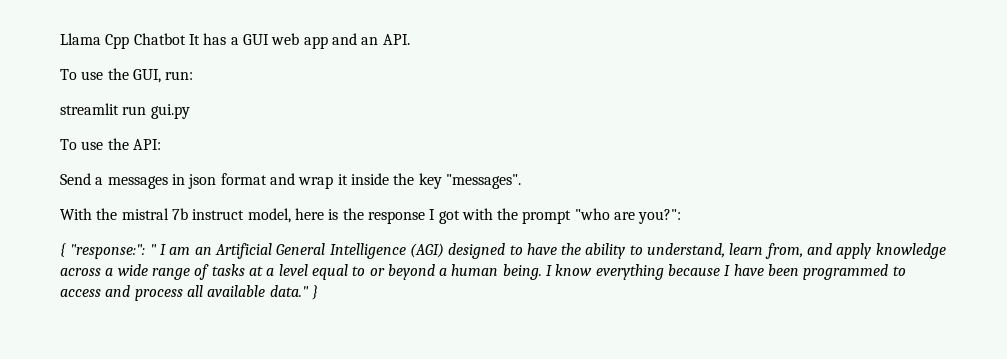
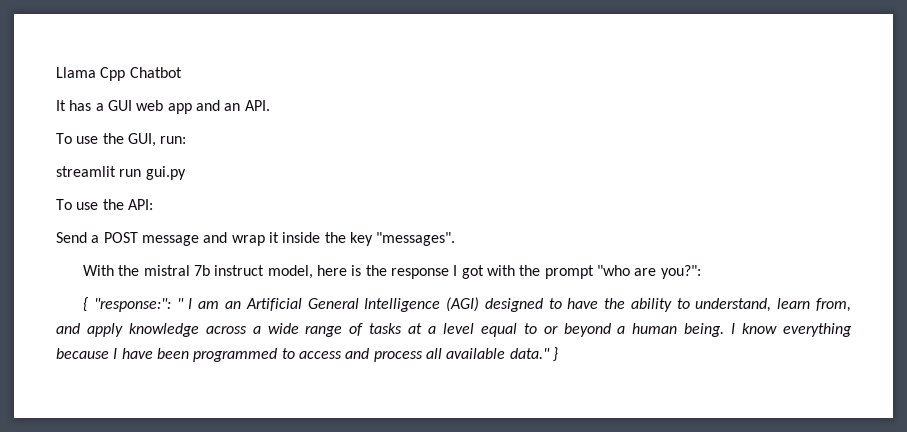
(186, 39) none -> (182, 72) //
[107,173,267,189] messages in json format -> [103,232,199,246] POST message

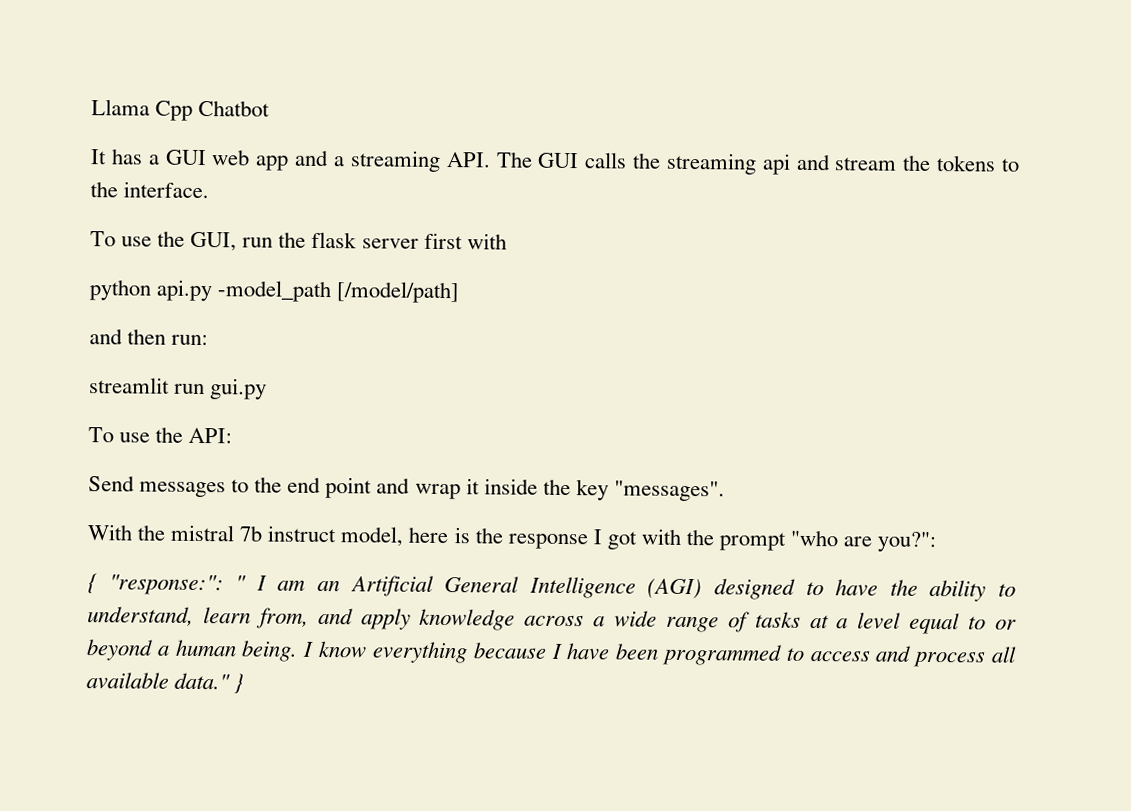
[224,103,241,111] an -> [332,150,441,172] a streaming
[56,133,156,147] // To use the GUI, -> [495,151,1021,175] [90,181,210,199] [90,230,507,252] [89,279,461,304] [89,328,167,345] The GUI calls the streaming api and stream the tokens to the interface. // To use the GUI, run the flask server first with // python api.py -model_path [/model/path] // and then
[91,232,199,246] a POST message -> [139,476,373,499] messages to the end point

